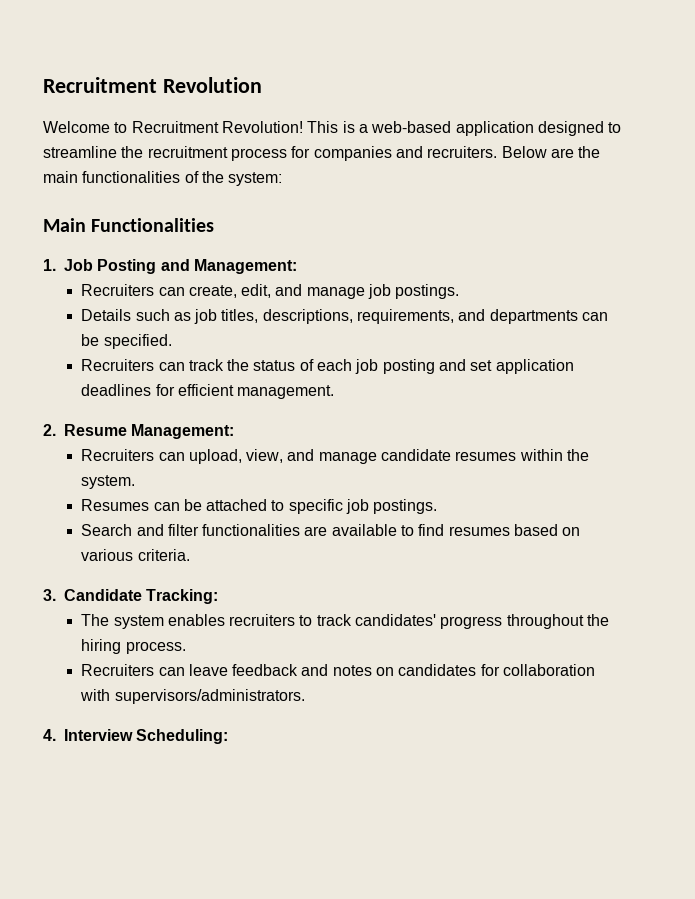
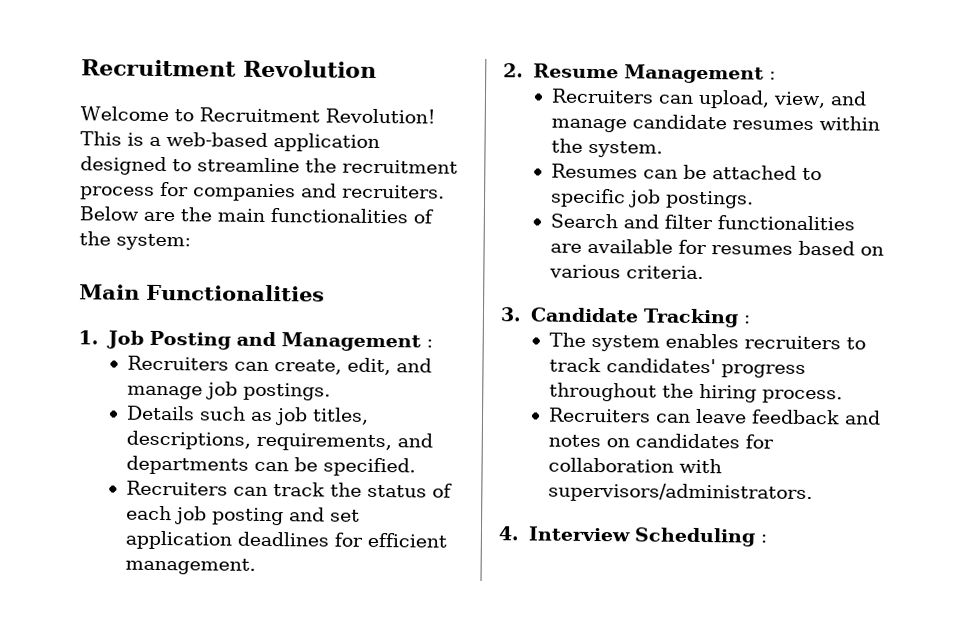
[193,259,297,274] Management: -> [280,332,433,352] Management :
[131,424,235,439] Management: -> [623,64,776,84] Management :
[401,524,445,536] to find -> [677,239,707,255] for
[146,589,219,604] Tracking: -> [642,308,751,328] Tracking :
[136,729,229,744] Scheduling: -> [633,527,767,547] Scheduling :

